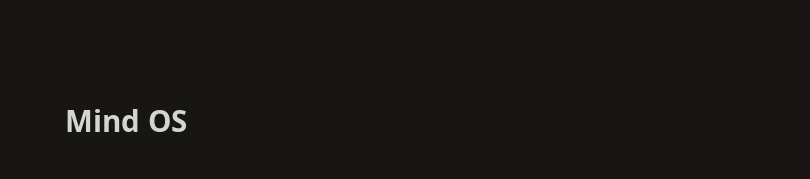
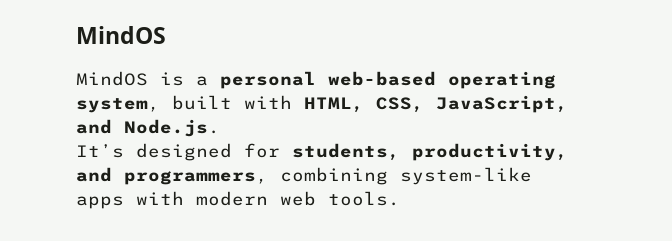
[65,109,187,132] Mind OS -> [76,26,166,44] [76,71,556,89] [76,95,568,113] [76,119,220,137] [76,143,568,161] [76,167,532,185] [76,191,400,209] MindOS // MindOS is a personal web-based operating system, built with HTML, CSS, JavaScript, and Node.js. // It’s designed for students, productivity, and programmers, combining system-like apps with modern web tools.

